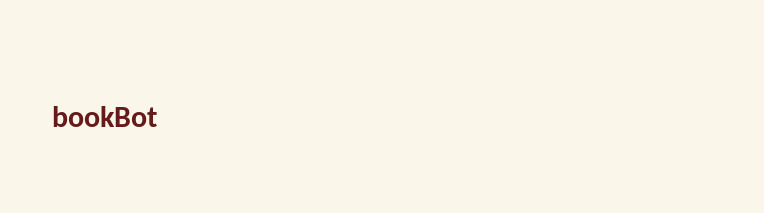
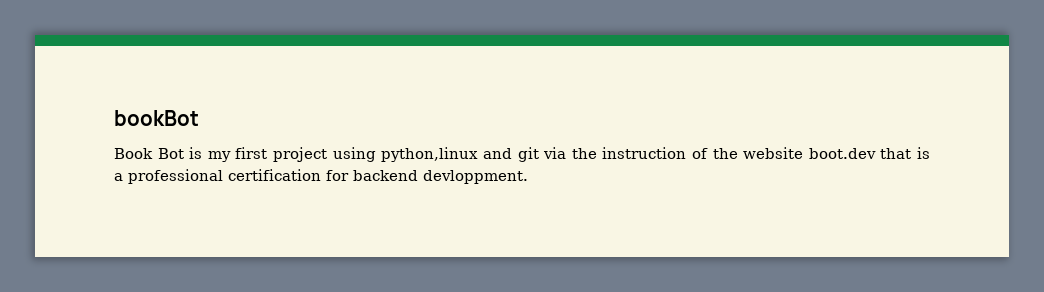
(157, 116) none -> [114,147,930,162] [114,169,528,184] // Book Bot is my first project using python,linux and git via the instruction of the website boot.dev that is a professional certification for backend devloppment.

